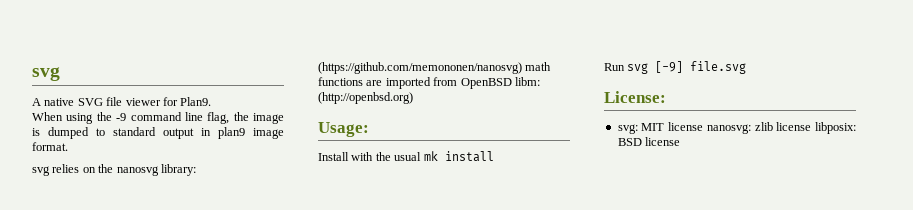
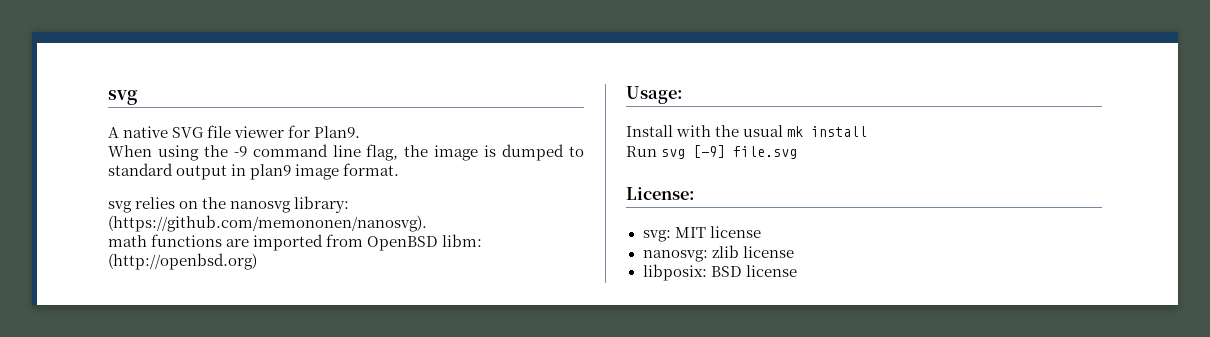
[318,62,522,74] (https://github.com/memononen/nanosvg) -> [108,215,427,232] (https://github.com/memononen/nanosvg). //
(704, 126) none -> (761, 232) //
(812, 126) none -> (794, 252) //

